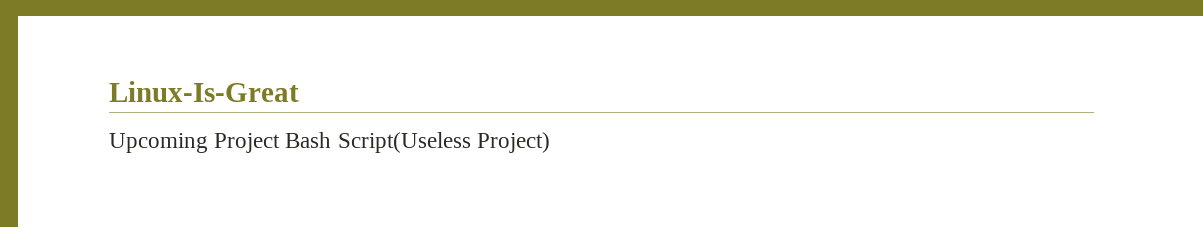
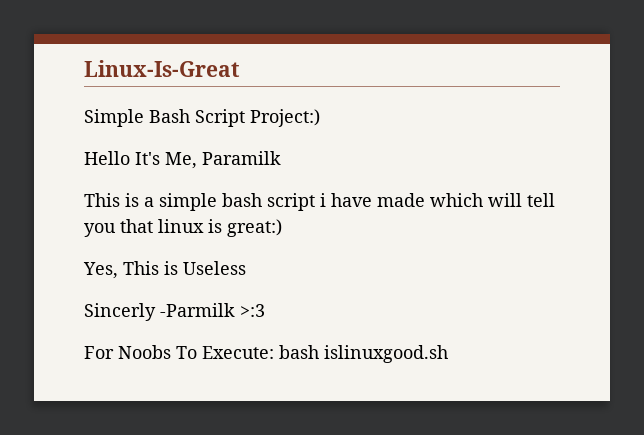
[109,132,550,153] Upcoming Project Bash Script(Useless Project) -> [84,109,320,127] [84,151,281,169] [84,193,555,211] [84,219,282,237] [83,261,246,279] [84,303,265,321] [84,345,448,363] Simple Bash Script Project:) // Hello It's Me, Paramilk // This is a simple bash script i have made which will tell you that linux is great:) // Yes, This is Useless // Sincerly -Parmilk >:3 // For Noobs To Execute: bash islinuxgood.sh

